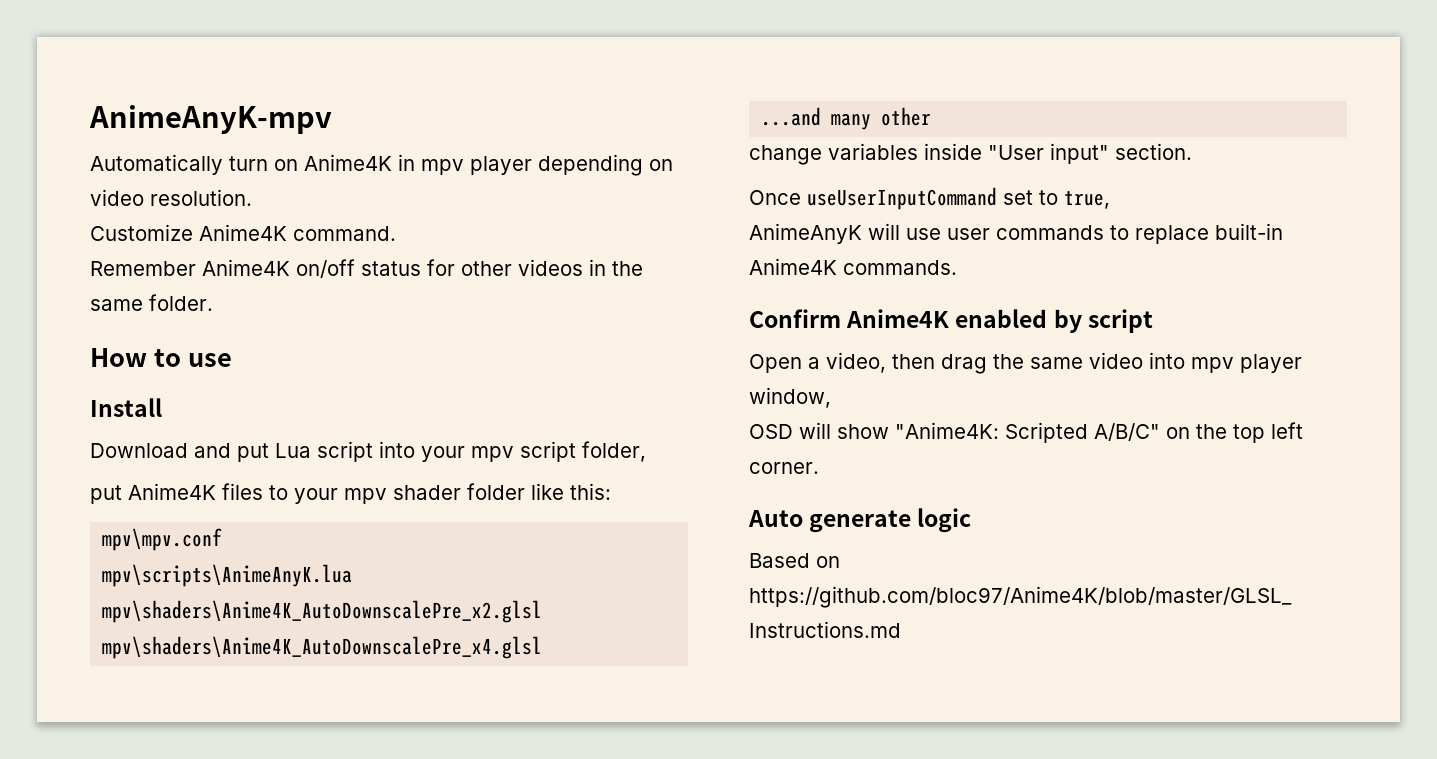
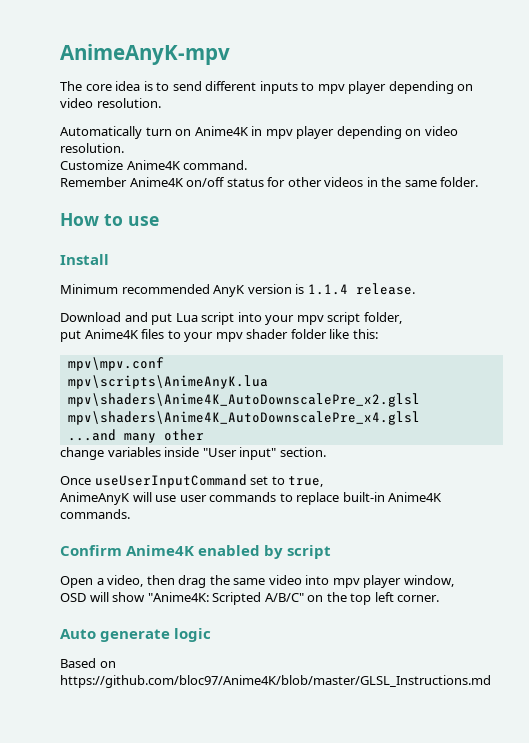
(332, 119) none -> [60,81,474,94] [60,98,161,108] // The core idea is to send different inputs to mpv player depending on video resolution.
(162, 407) none -> [60,283,415,297] // Minimum recommended AnyK version is 1.1.4 release.

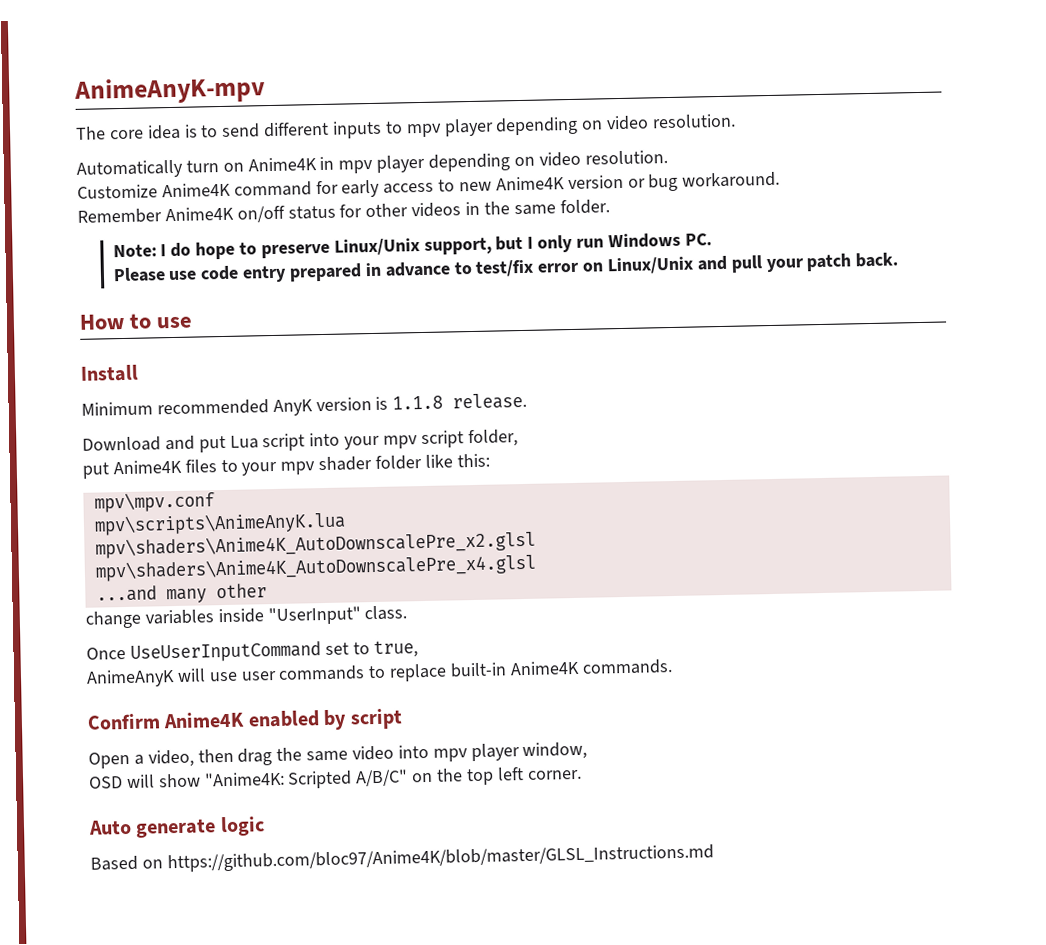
[183,160,248,170] command. -> [233,171,781,198] command for early access to new Anime4K version or bug workaround.
(479, 182) none -> [112,232,712,260] [112,252,899,283] // Note: I do hope to preserve Linux/Unix support, but I only run Windows PC. // Please use code entry prepared in advance to test/fix error on Linux/Unix and pull your patch back.
[307,284,348,295] 1.1.4 -> [392,395,444,410] 1.1.8
[202,447,326,460] "User input" section. -> [267,605,408,626] "UserInput" class.
[94,474,247,488] useUserInputCommand -> [129,641,321,663] UseUserInputCommand

